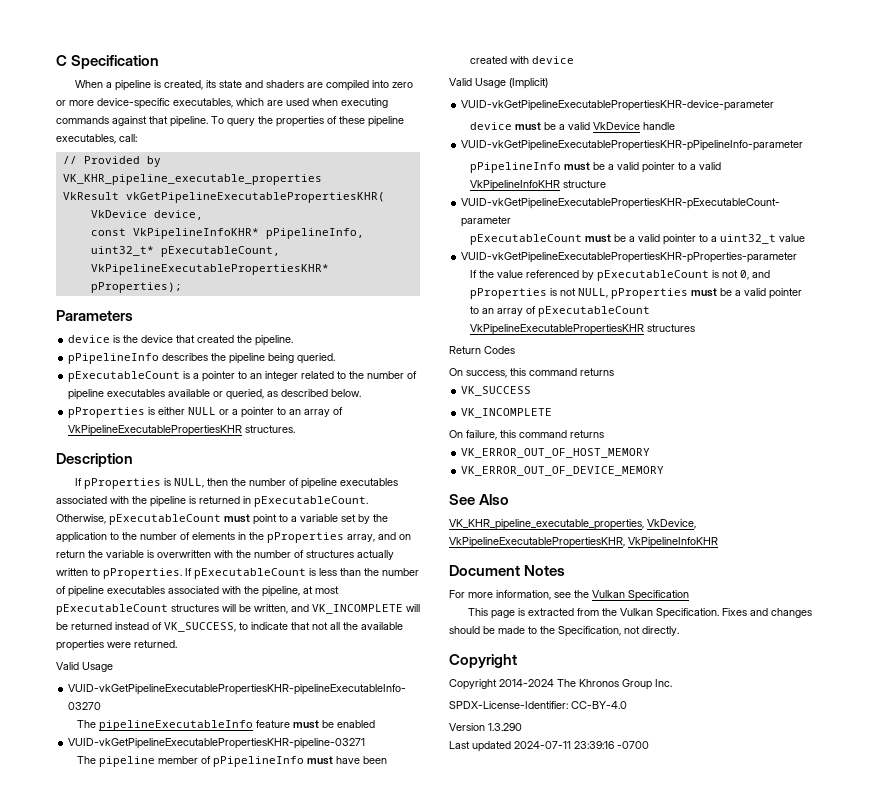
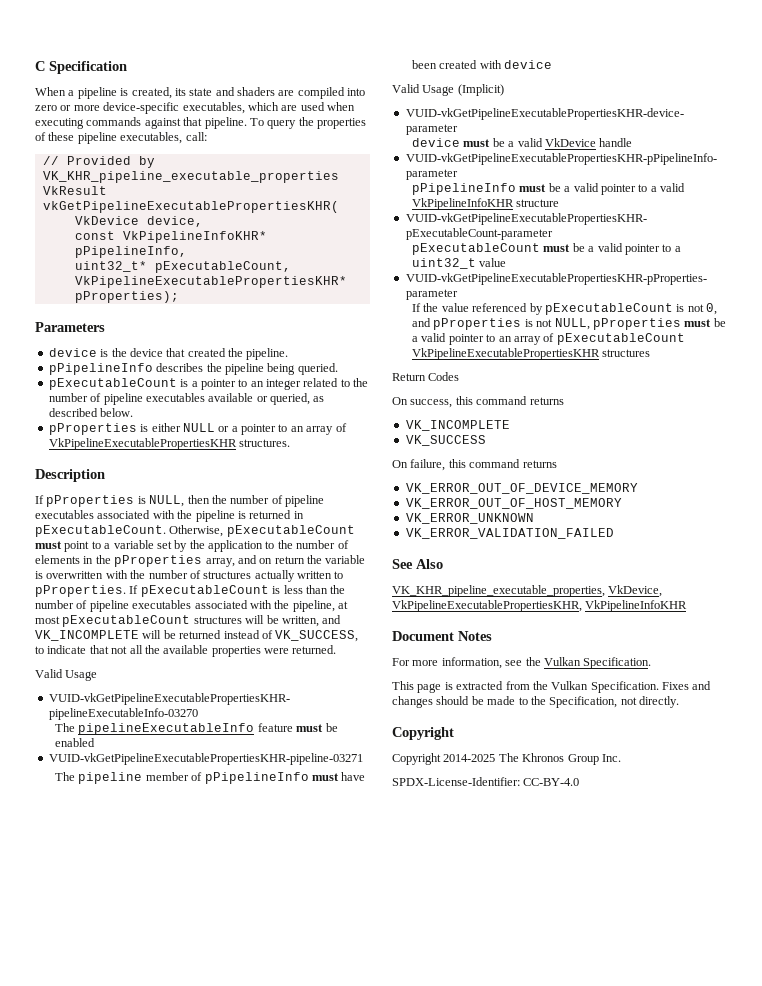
(614, 372) none -> [405,420,510,431] // VK_INCOMPLETE
[461,408,553,418] // VK_INCOMPLETE -> (486, 440) none
(604, 434) none -> [405,483,638,494] // VK_ERROR_OUT_OF_DEVICE_MEMORY
[461,466,665,476] VK_ERROR_OUT_OF_DEVICE_MEMORY -> [405,513,534,524] [405,528,614,539] VK_ERROR_UNKNOWN // VK_ERROR_VALIDATION_FAILED
[628,590,689,601] Specification -> [583,657,652,669] Specification.
[499,679,554,687] 2014-2024 -> [443,754,496,762] 2014-2025
[449,723,522,731] [449,741,649,752] // Version 1.3.290 // Last updated 2024-07-11 23:39:16 -0700 -> (580, 782) none

